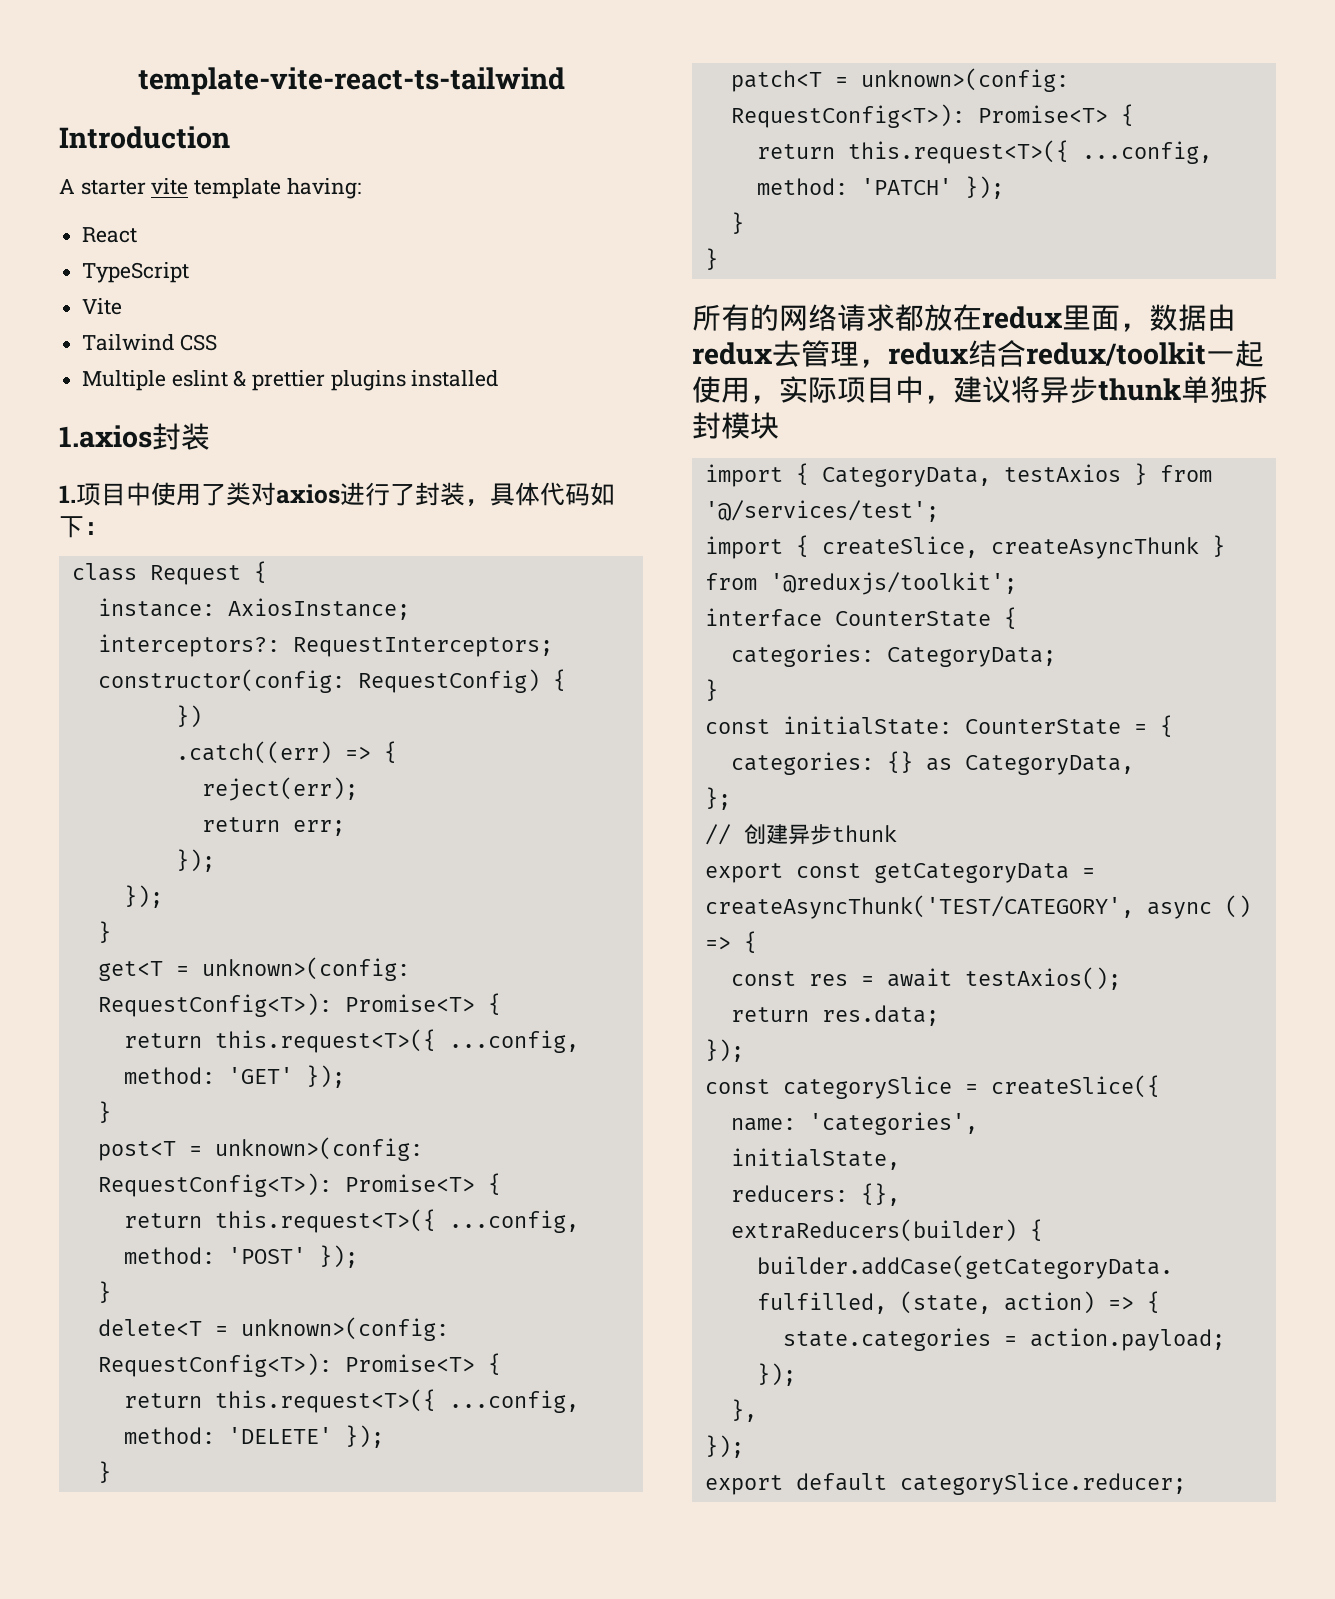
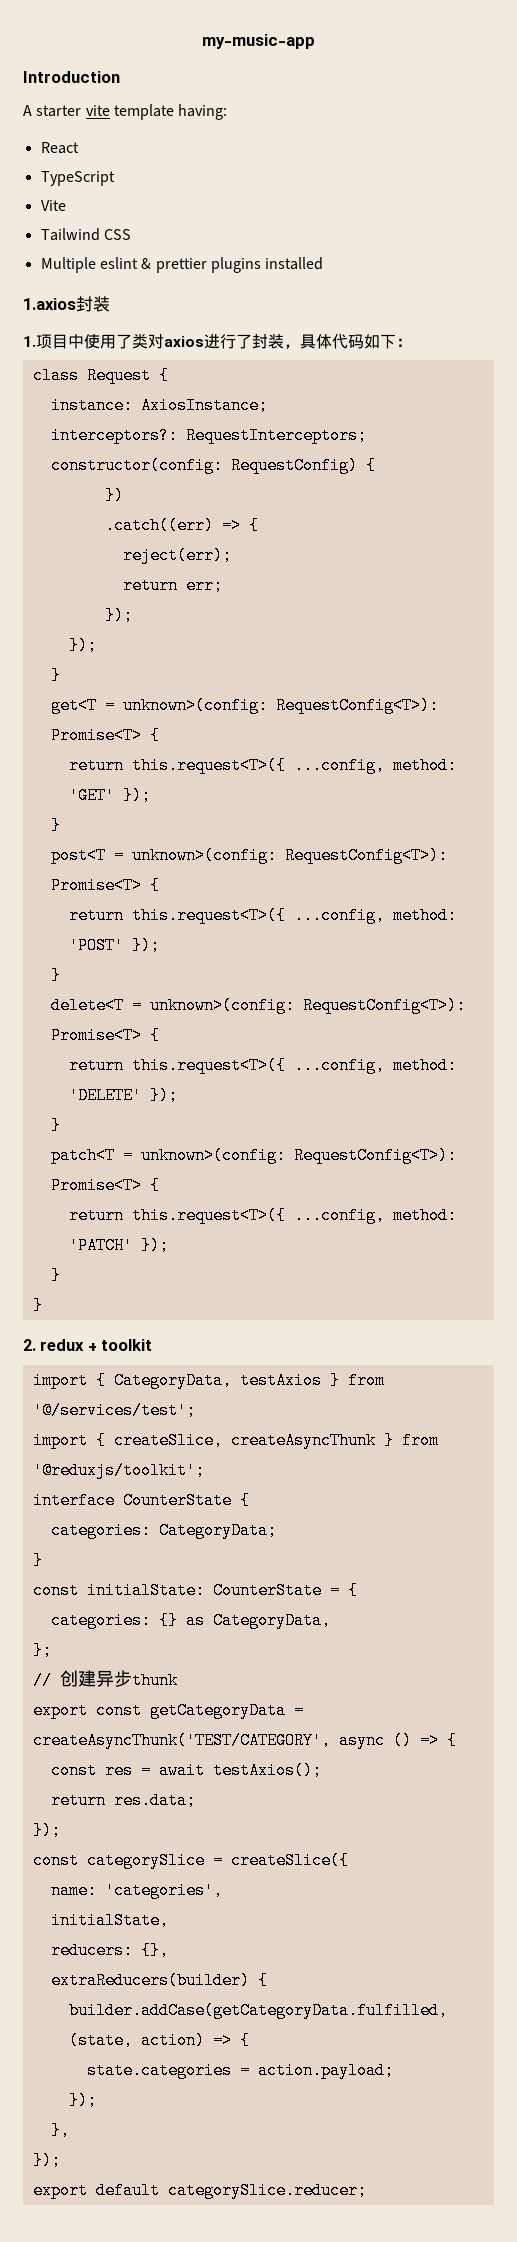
[137,67,565,95] template-vite-react-ts-tailwind -> [202,34,315,49] my-music-app
[692,304,1236,332] [692,340,1264,368] [692,376,1268,404] [692,412,779,439] 所有的网络请求都放在redux里面，数据由redux去管理，redux结合redux/toolkit一起使用，实际项目中，建议将异步thunk单独拆封模块 -> [23,1339,153,1351] 2. redux + toolkit

